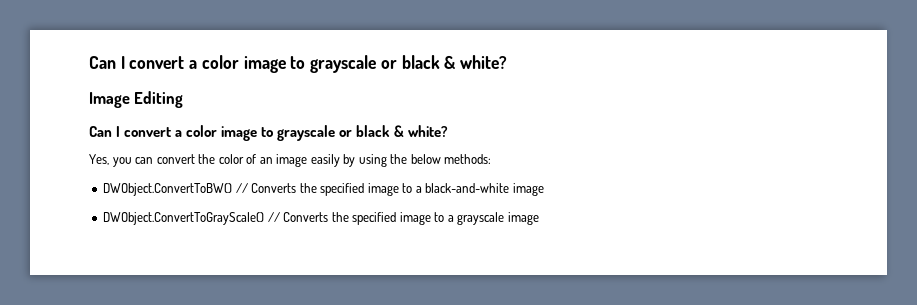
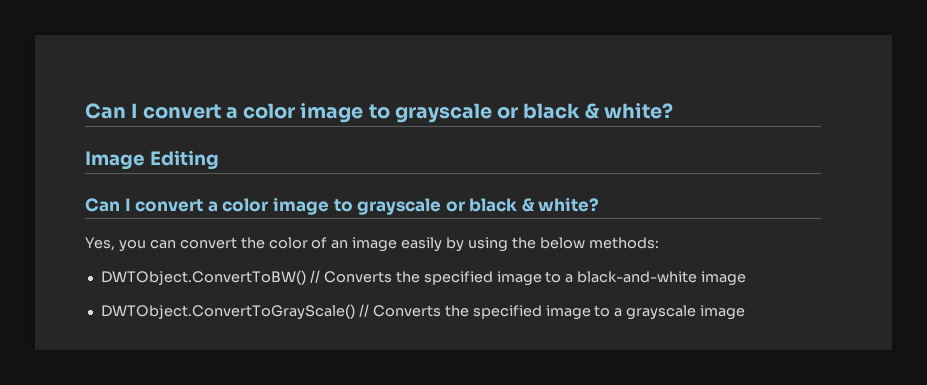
[103,183,233,196] DWObject.ConvertToBW() -> [100,270,306,285] DWTObject.ConvertToBW()
[103,212,265,225] DWObject.ConvertToGrayScale() -> [100,304,355,320] DWTObject.ConvertToGrayScale()

